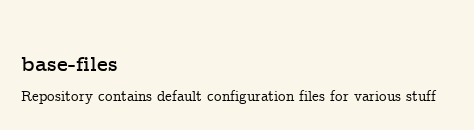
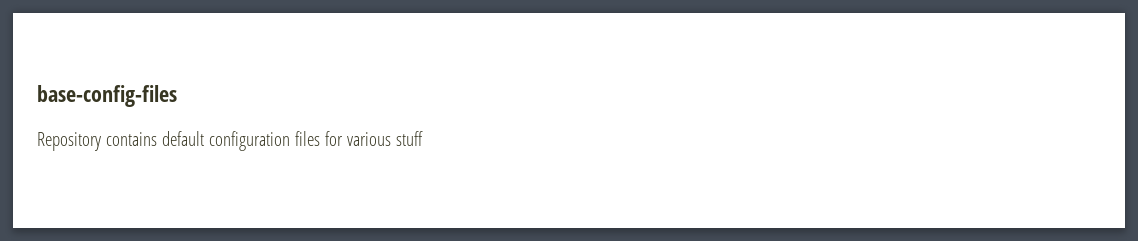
[21,57,118,71] base-files -> [37,85,177,107] base-config-files

